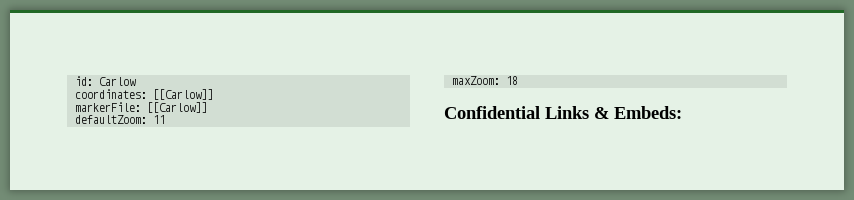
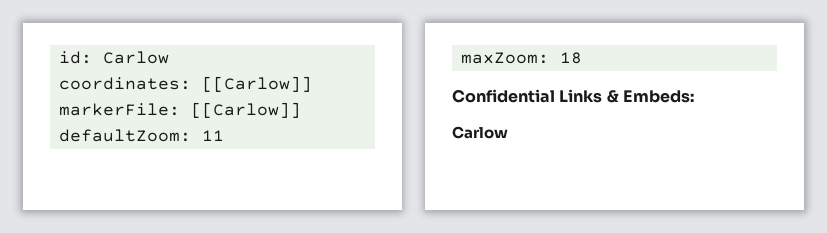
(682, 112) none -> [452,126,508,139] // Carlow

